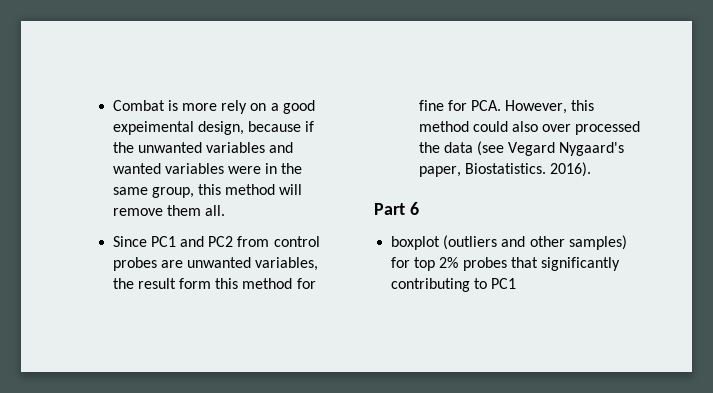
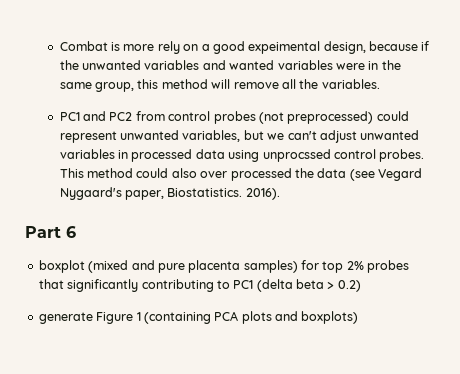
[166,205,226,216] [112,236,147,247] them all. // Since -> [281,79,380,89] all the variables. //
[160,257,319,271] [112,278,316,289] [418,100,595,114] are unwanted variables, the result form this method for fine for PCA. However, this -> [258,111,409,124] [59,130,420,143] [59,149,425,162] [59,168,84,178] (not preprocessed) could represent unwanted variables, but we can't adjust unwanted variables in processed data using unprocssed control probes. This
[443,235,565,250] (outliers and other -> [88,260,241,273] (mixed and pure placenta
(517, 283) none -> [256,279,361,292] [38,311,359,324] (delta beta > 0.2) // generate Figure 1 (containing PCA plots and boxplots)

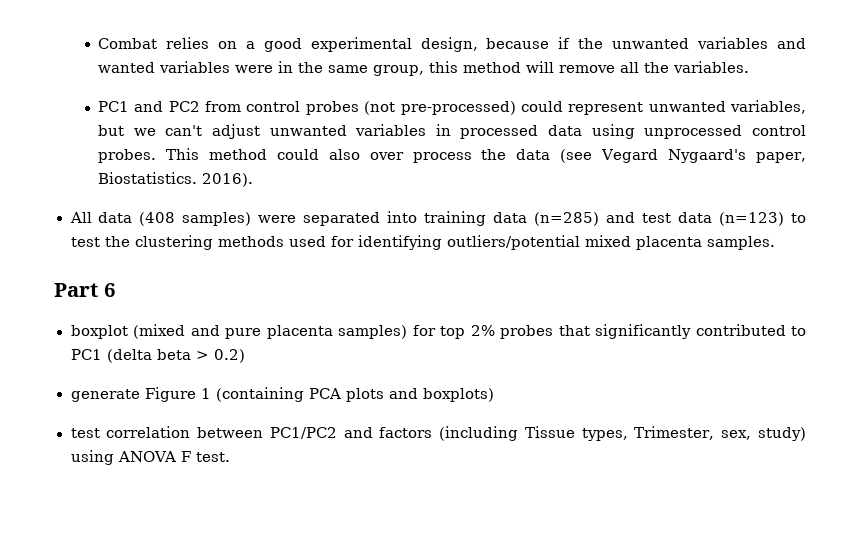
[111,41,180,54] is more rely -> [165,37,209,49] relies
[248,41,321,54] expeimental -> [310,37,412,52] experimental
[287,111,374,124] preprocessed) -> [400,101,516,115] pre-processed)
[262,149,331,162] unprocssed -> [644,125,743,139] unprocessed
[230,168,292,181] processed -> [412,152,472,163] process
(280, 194) none -> [69,211,806,226] [70,235,775,250] // All data (408 samples) were separated into training data (n=285) and test data (n=123) to test the clustering methods used for identifying outliers/potential mixed placenta samples.
[141,279,214,292] contributing -> [695,324,786,336] contributed
(359, 317) none -> [70,426,807,441] [70,450,231,465] // test correlation between PC1/PC2 and factors (including Tissue types, Trimester, sex, study) using ANOVA F test.

